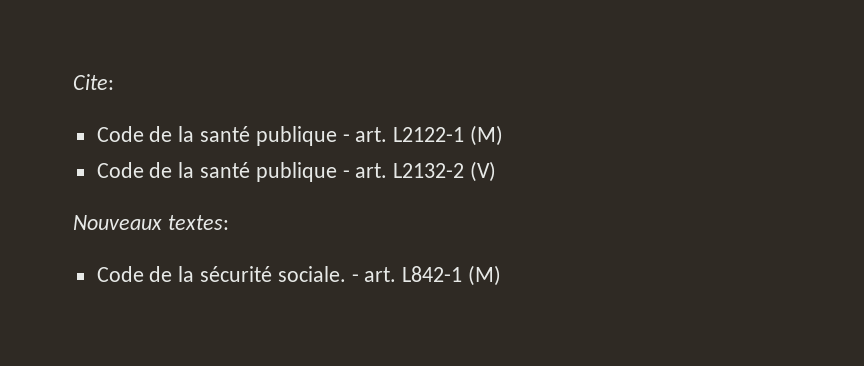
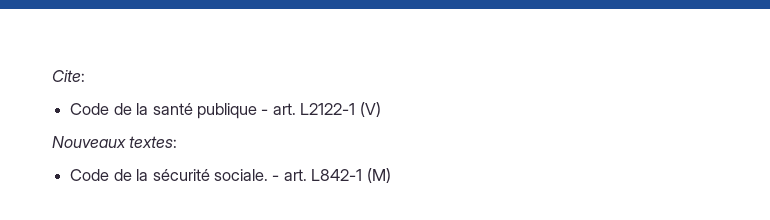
[470,125,504,146] [96,162,465,182] (M) // Code de la santé publique - art. L2132-2 -> (356, 109) none

